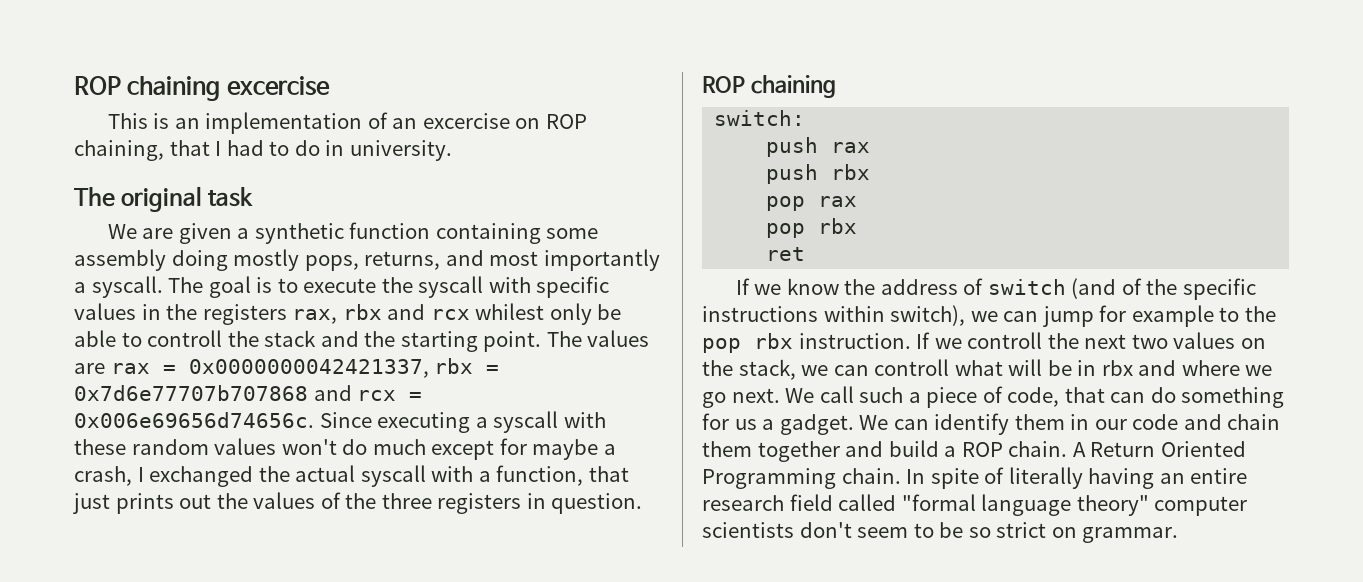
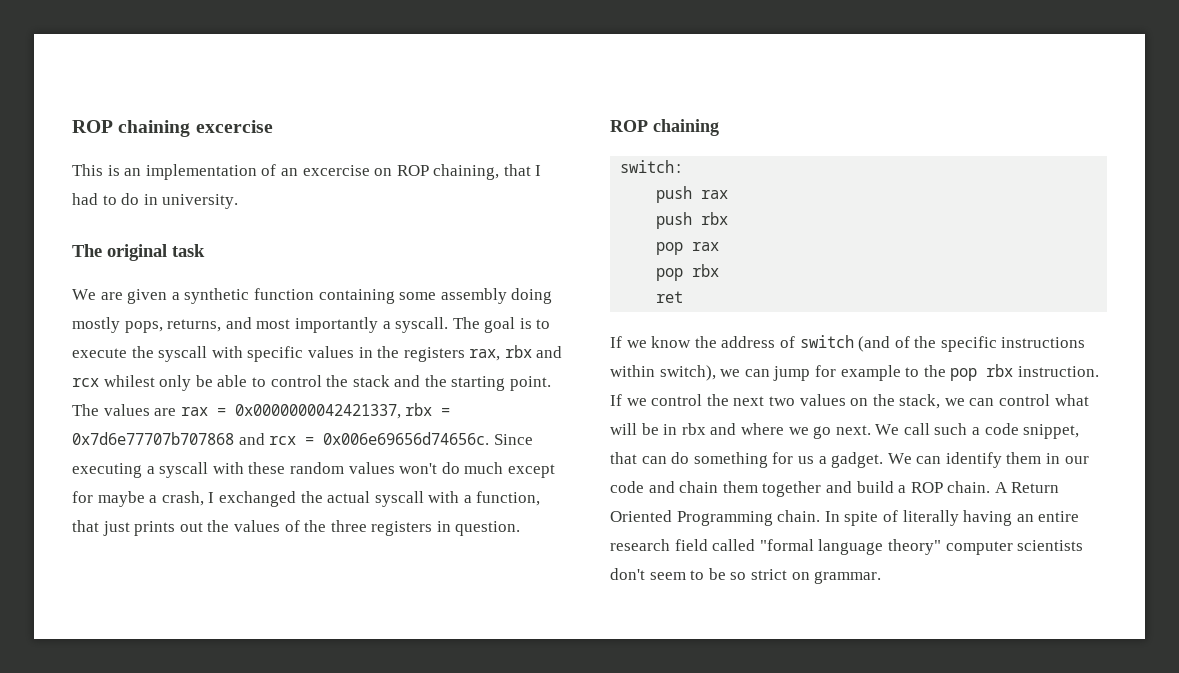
[147,330,223,347] controll -> [270,375,322,387] control
[967,332,1043,349] controll -> [651,394,703,406] control
[874,359,950,376] controll -> [999,394,1051,406] control
[926,386,1060,408] piece of code, -> [984,423,1080,439] code snippet,

